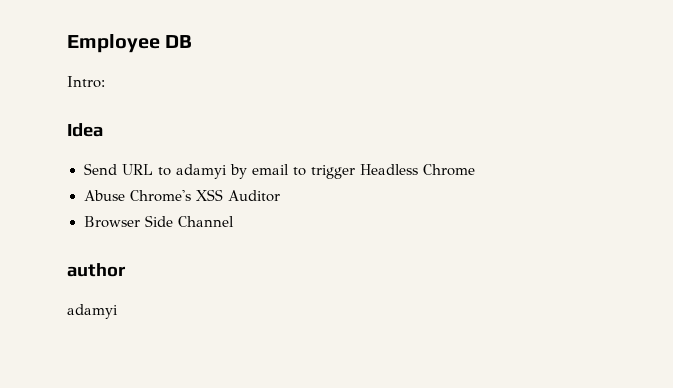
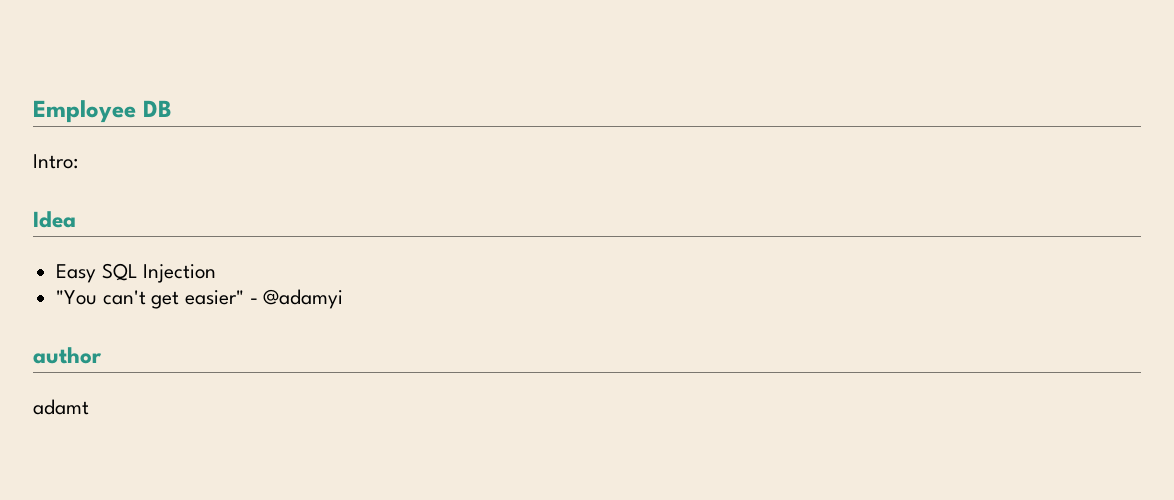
[83,163,475,179] [83,189,280,202] [83,215,234,228] Send URL to adamyi by email to trigger Headless Chrome // Abuse Chrome's XSS Auditor // Browser Side Channel -> [56,263,217,283] [56,289,344,309] Easy SQL Injection // "You can't get easier" - @adamyi
[67,304,118,319] adamyi -> [33,399,89,415] adamt

